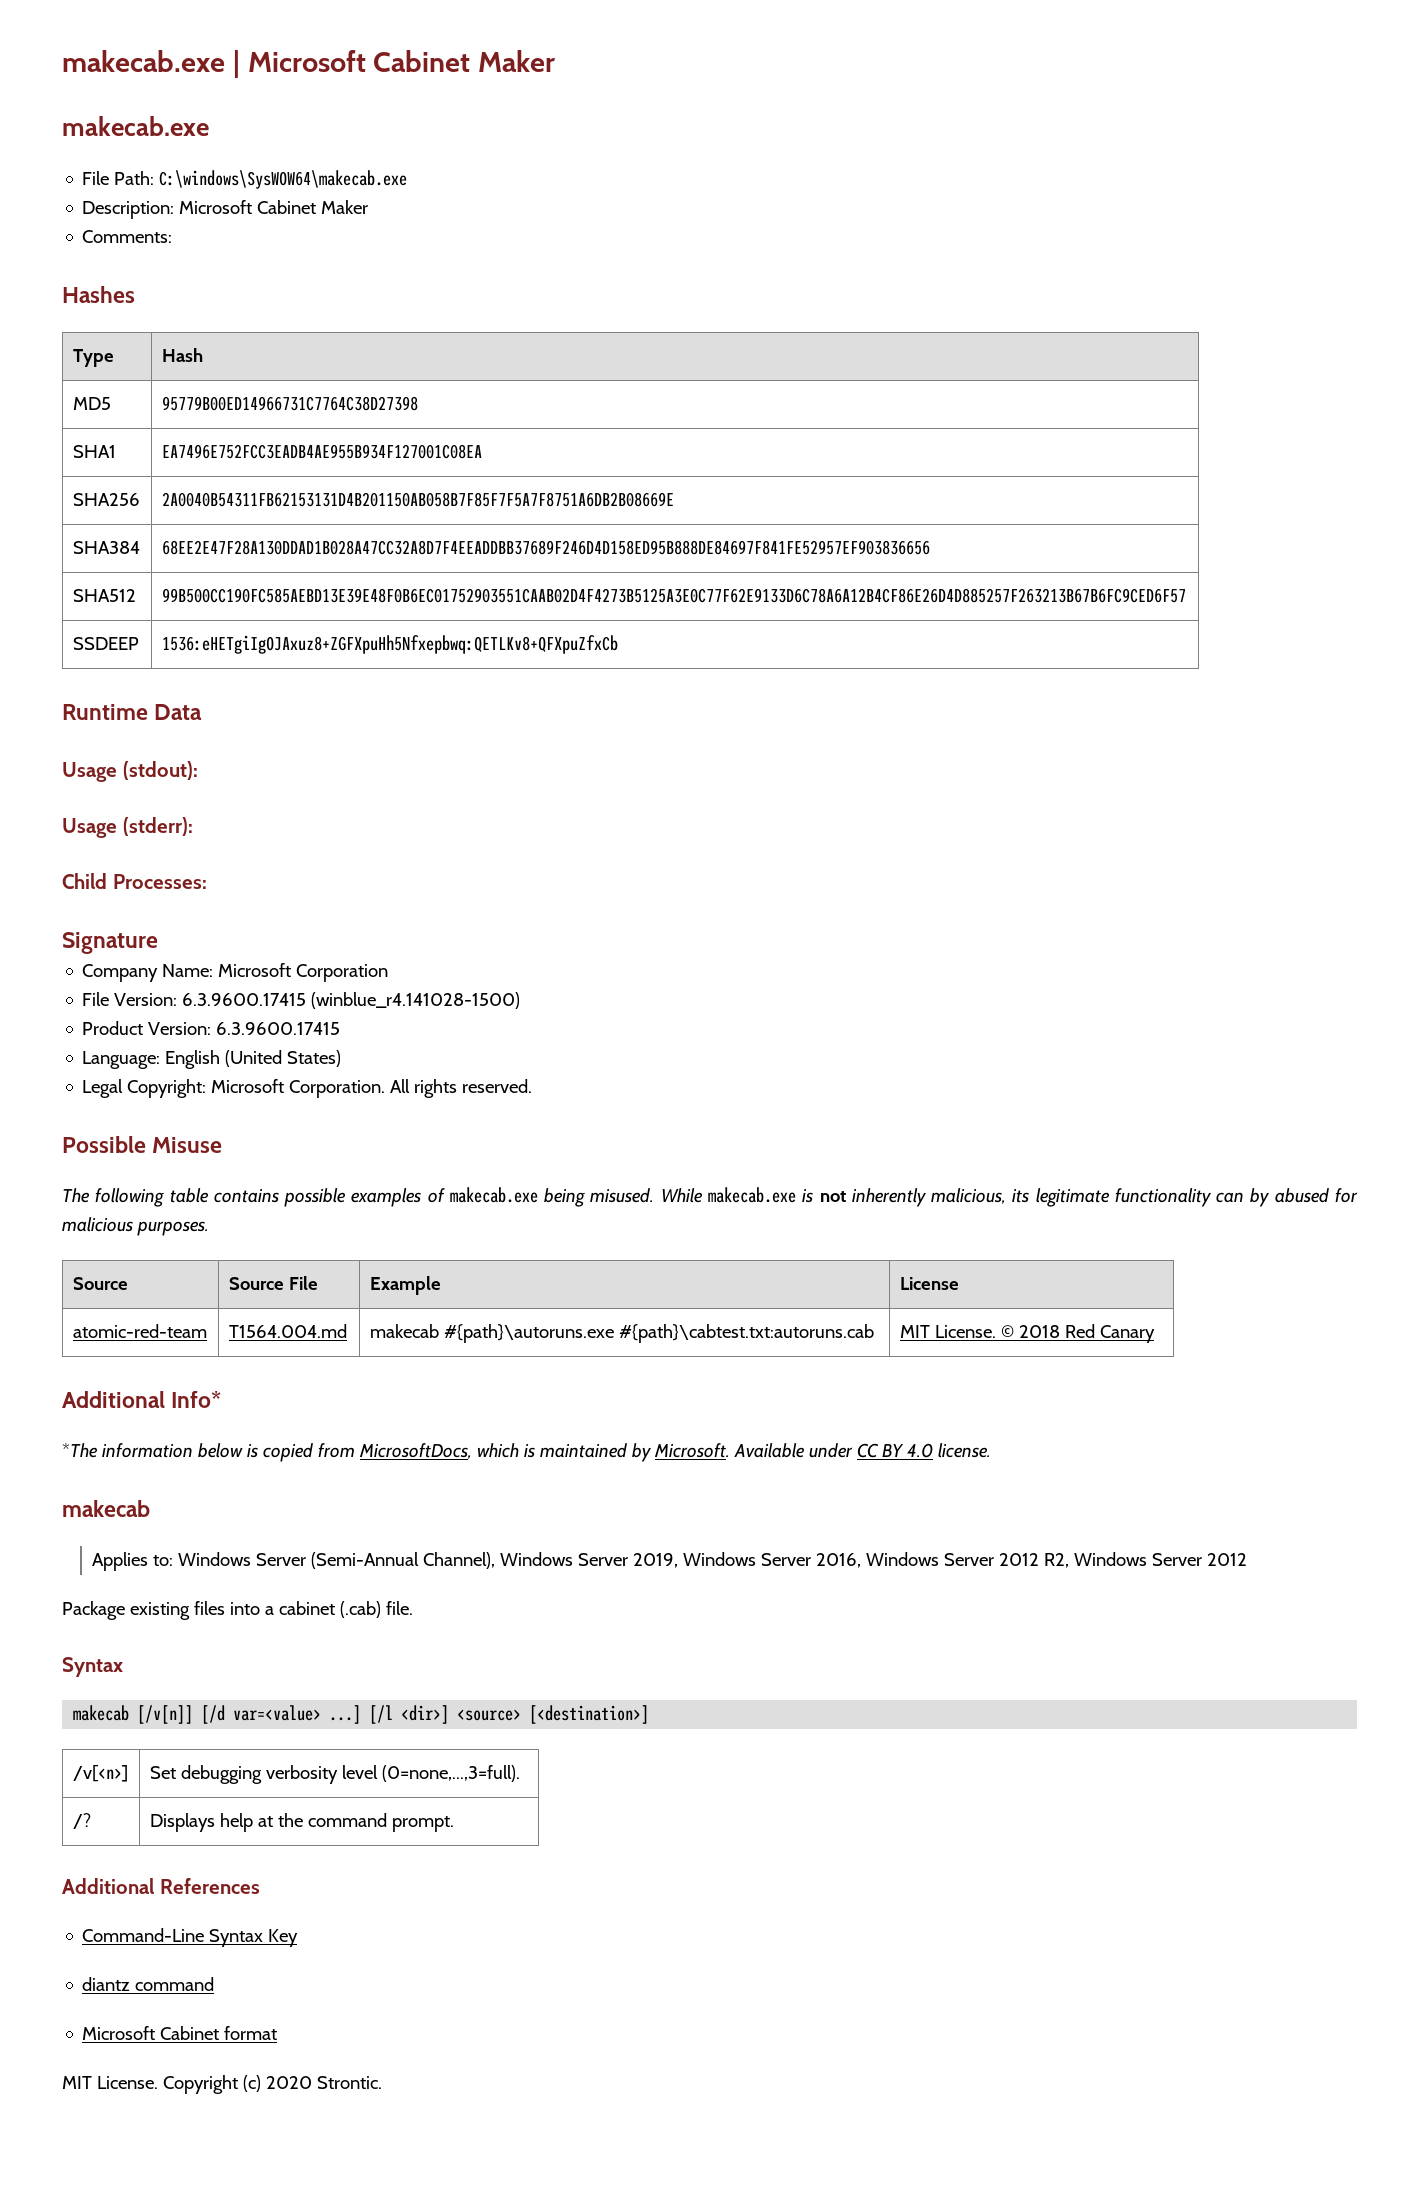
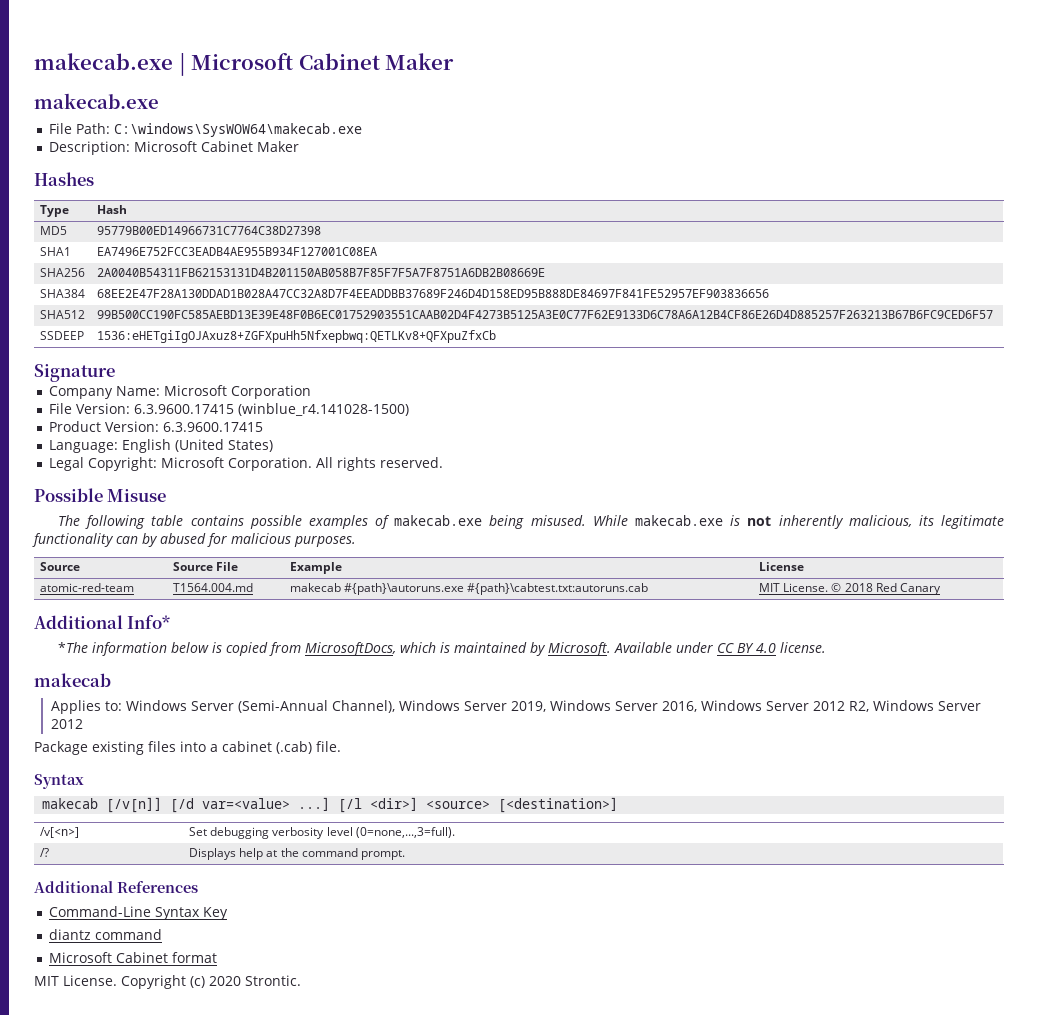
[82,230,173,243] // Comments: -> (299, 146) none
[62,704,203,720] [62,761,198,782] [62,817,193,838] [62,873,207,889] // Runtime Data // Usage (stdout): // Usage (stderr): // Child Processes: -> (496, 336) none

